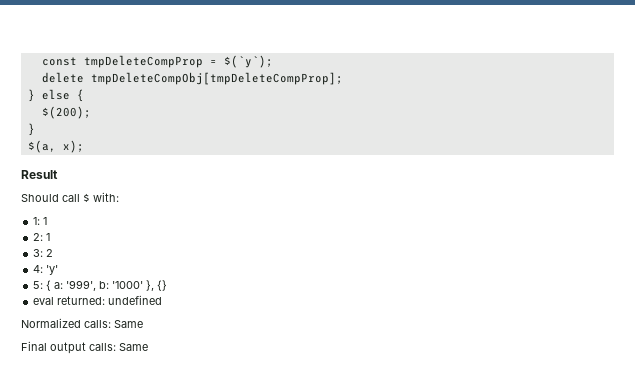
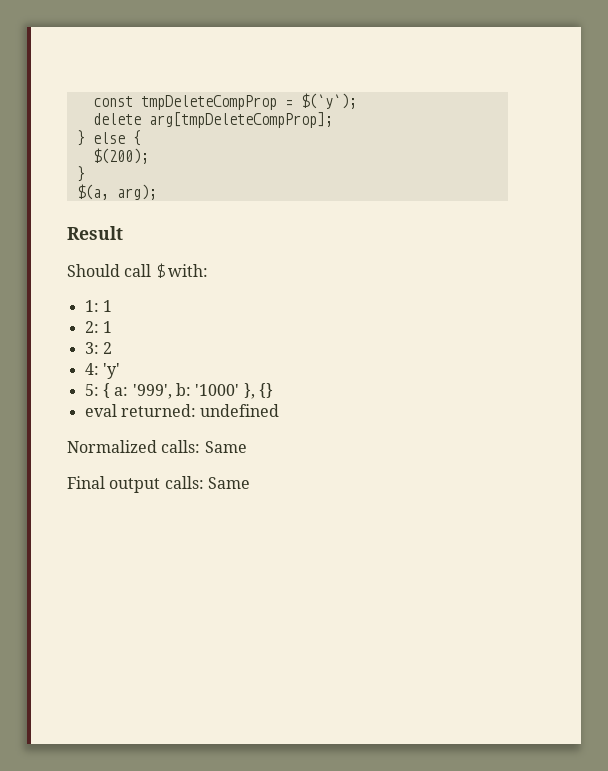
[90,72,343,85] tmpDeleteCompObj[tmpDeleteCompProp]; -> [148,112,333,128] arg[tmpDeleteCompProp];
[62,140,84,153] x); -> [116,184,157,200] arg);

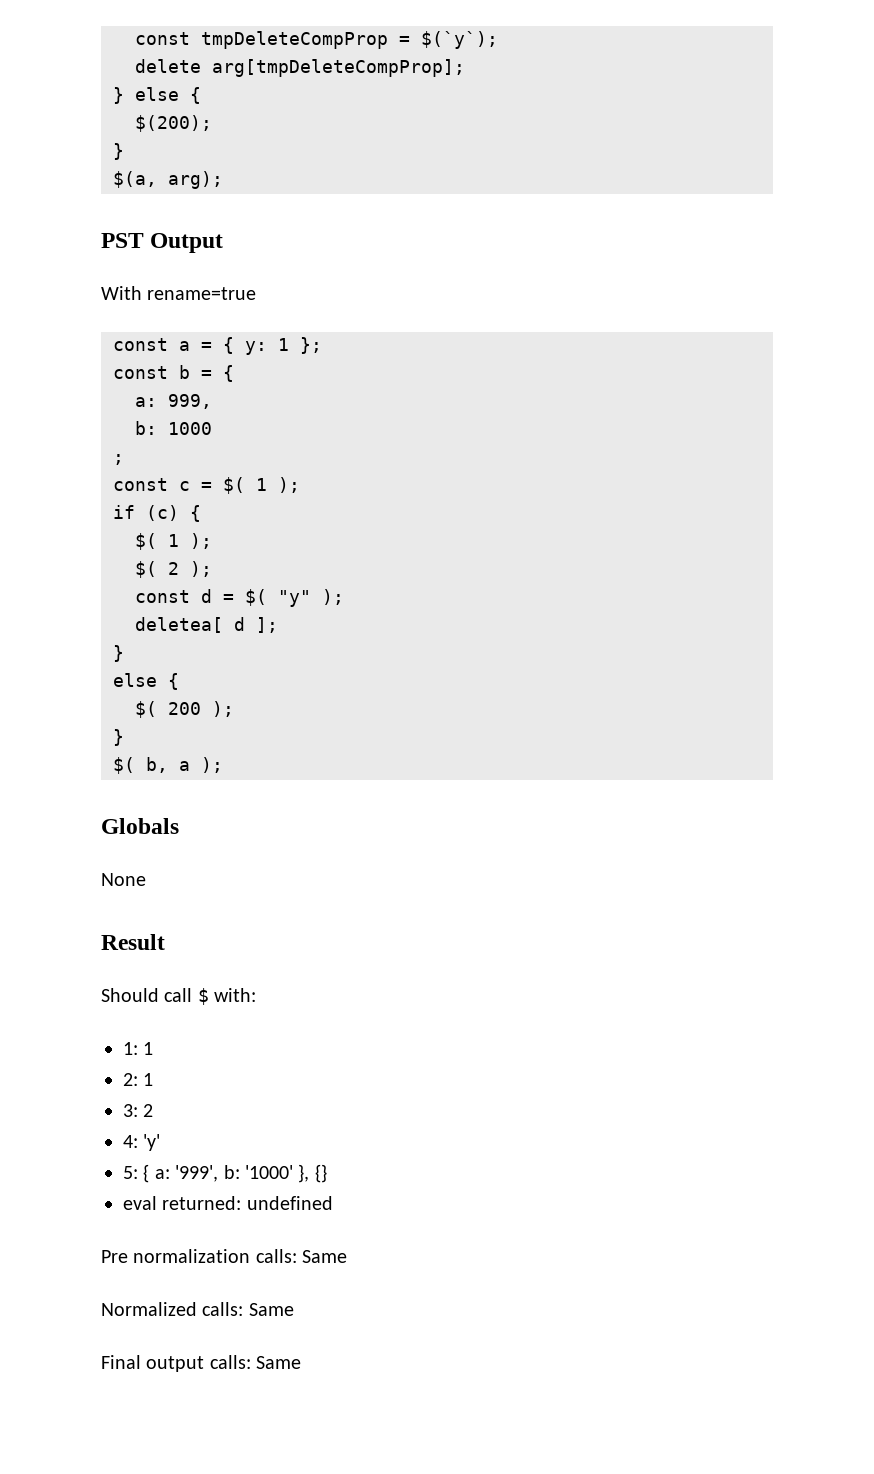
(157, 192) none -> [101,233,224,253] [101,286,257,300] [113,337,322,355] [113,365,234,382] [135,394,212,409] [135,421,212,435] [113,454,124,465] [113,477,300,494] [113,505,201,522] [135,533,212,550] [135,561,212,578] [135,589,344,607] [135,617,278,633] [113,645,124,662] [113,673,179,690] [135,701,234,718] [113,729,124,746] [113,757,223,774] [101,818,179,834] [101,873,146,886] // PST Output // With rename=true // const a = { y: 1 }; // const b = { // a: 999, // b: 1000 // ; // const c = $( 1 ); // if (c) { // $( 1 ); // $( 2 ); // const d = $( "y" ); // deletea[ d ]; // } // else { // $( 200 ); // } // $( b, a ); // Globals // None
(280, 410) none -> [101,1249,348,1263] // Pre normalization calls: Same

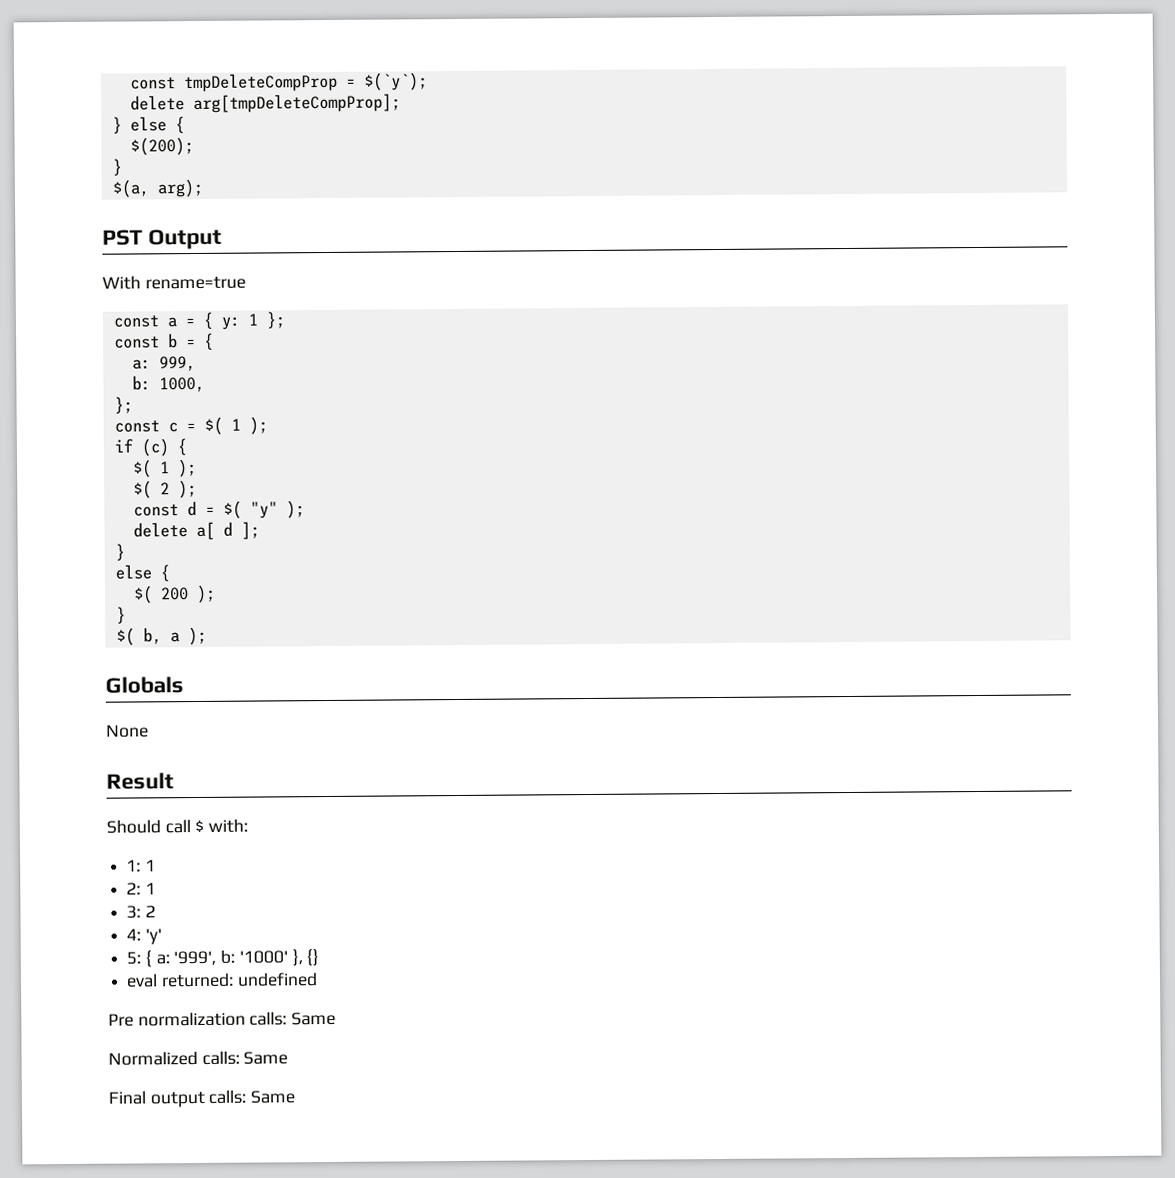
[168,422,212,435] [113,454,124,465] 1000 // ; -> [158,376,205,393] [113,396,133,414] 1000, // };
[135,617,223,633] deletea[ -> [132,521,215,541] delete a[

